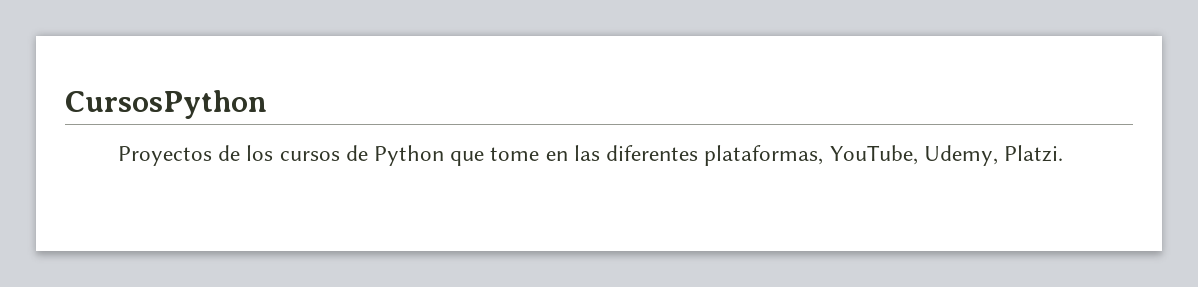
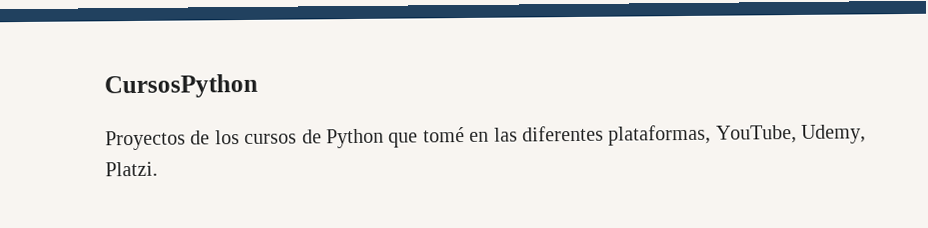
[490,147,540,161] tome -> [422,126,465,143] tomé

